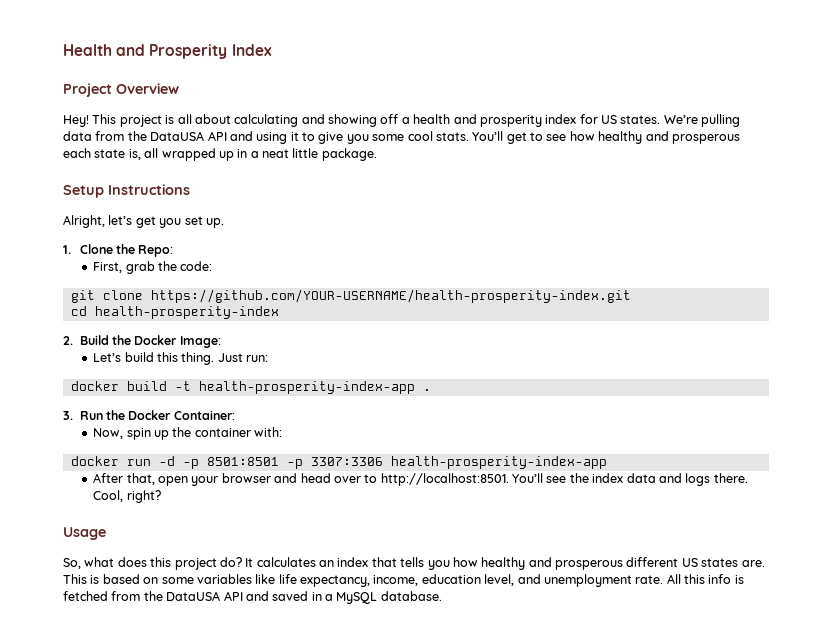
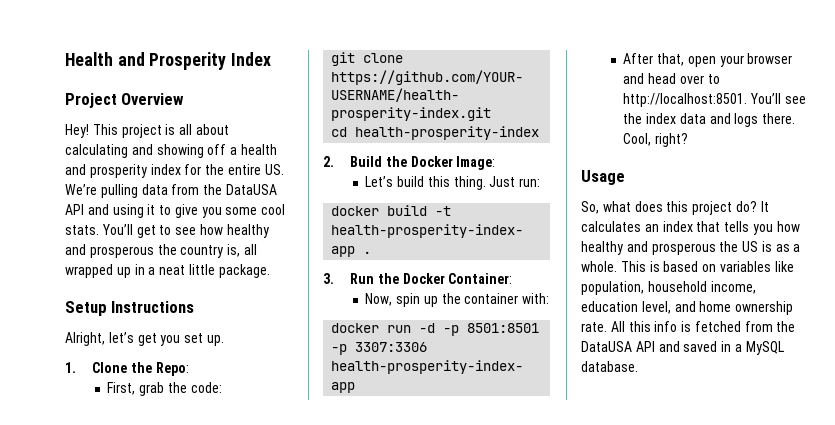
[601,115,661,124] US states. -> [205,164,284,175] the entire US.
[63,148,126,158] each state -> [157,244,224,258] the country
[626,557,765,567] different US states are. -> [719,241,801,252] [581,261,617,272] the US is as a whole.
[161,577,194,584] some -> (717, 268) none
[278,574,370,587] life expectancy, -> [581,281,707,295] population, household
[543,574,632,587] unemployment -> [699,301,794,315] home ownership

